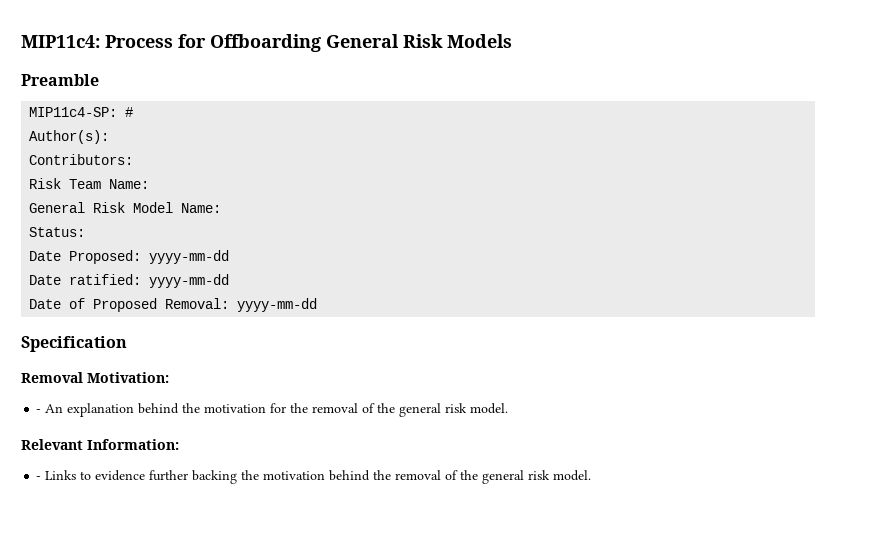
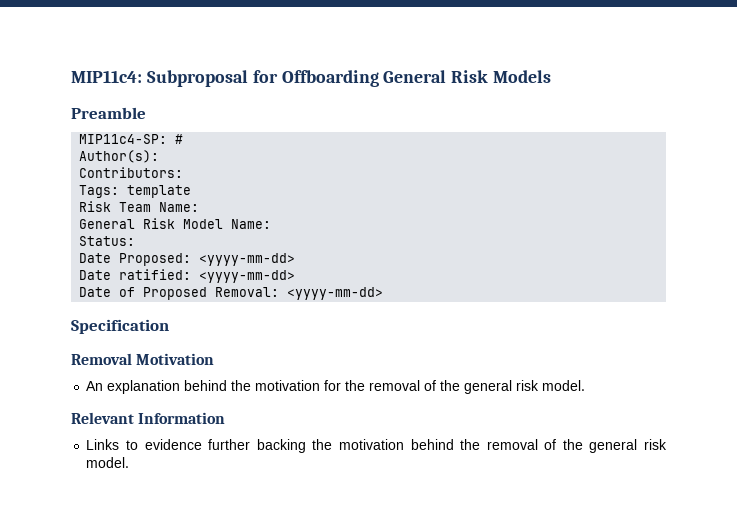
[105,35,173,48] Process -> [146,70,248,87] Subproposal
(134, 159) none -> [79,185,192,198] // Tags: template
[149,250,230,264] yyyy-mm-dd -> [199,253,296,266] <yyyy-mm-dd>
[149,274,230,288] yyyy-mm-dd -> [199,270,296,283] <yyyy-mm-dd>
[237,298,318,312] yyyy-mm-dd -> [287,287,384,300] <yyyy-mm-dd>
[87,372,169,383] [36,409,42,413] Motivation: // - -> [136,353,215,365] Motivation //
[87,439,179,450] [36,476,42,480] Information: // - -> [138,412,226,424] Information //

